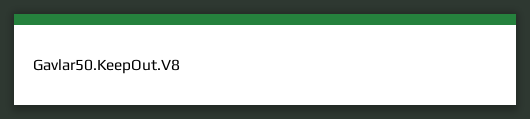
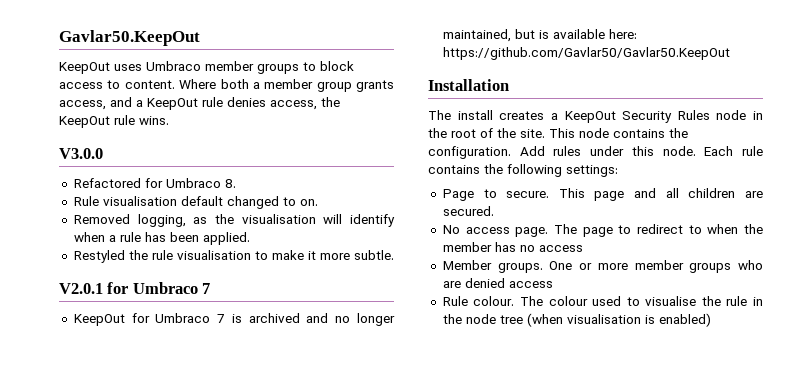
[33,59,180,74] Gavlar50.KeepOut.V8 -> [59,30,200,46] [59,61,354,74] [59,79,394,92] [59,97,340,110] [59,115,169,128] [59,148,103,159] [73,178,236,188] [73,196,318,209] [73,214,395,227] [73,232,250,245] [73,250,394,263] [59,282,211,294] [73,313,396,326] [442,29,637,42] [442,47,730,60] [428,79,509,91] [428,110,763,123] [428,128,688,138] [428,146,763,159] [428,164,618,177] [442,188,763,201] [442,206,494,216] [442,224,763,237] [442,242,583,252] [442,260,763,273] [442,278,553,288] [442,296,763,306] [442,313,711,327] Gavlar50.KeepOut // KeepOut uses Umbraco member groups to block access to content. Where both a member group grants access, and a KeepOut rule denies access, the KeepOut rule wins. // V3.0.0 // Refactored for Umbraco 8. // Rule visualisation default changed to on. // Removed logging, as the visualisation will identify when a rule has been applied. // Restyled the rule visualisation to make it more subtle. // V2.0.1 for Umbraco 7 // KeepOut for Umbraco 7 is archived and no longer maintained, but is available here: https://github.com/Gavlar50/Gavlar50.KeepOut // Installation // The install creates a KeepOut Security Rules node in the root of the site. This node contains the configuration. Add rules under this node. Each rule contains the following settings: // Page to secure. This page and all children are secured. // No access page. The page to redirect to when the member has no access // Member groups. One or more member groups who are denied access // Rule colour. The colour used to visualise the rule in the node tree (when visualisation is enabled)

